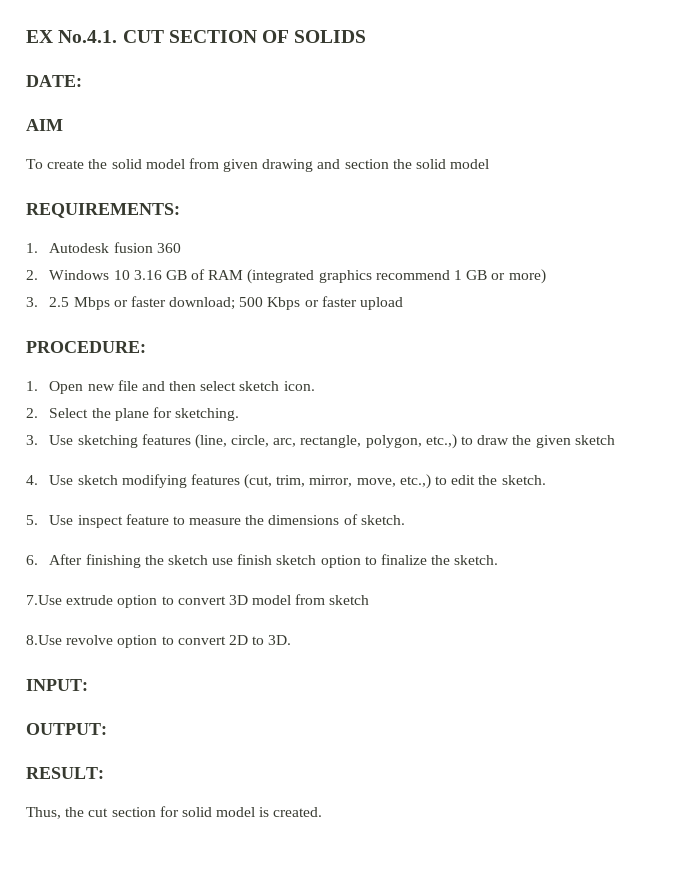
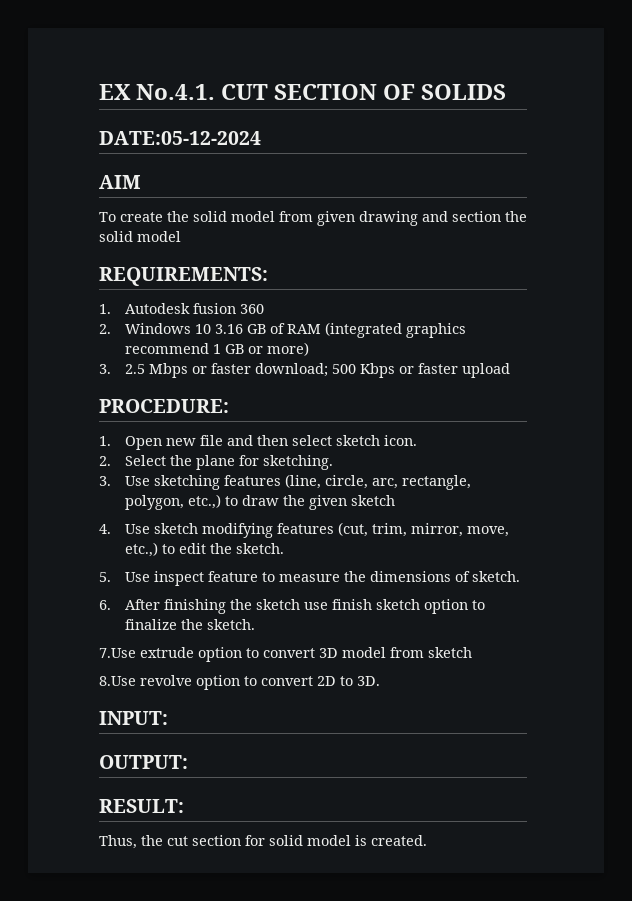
[26,75,82,87] DATE: -> [99,131,261,145] DATE:05-12-2024

